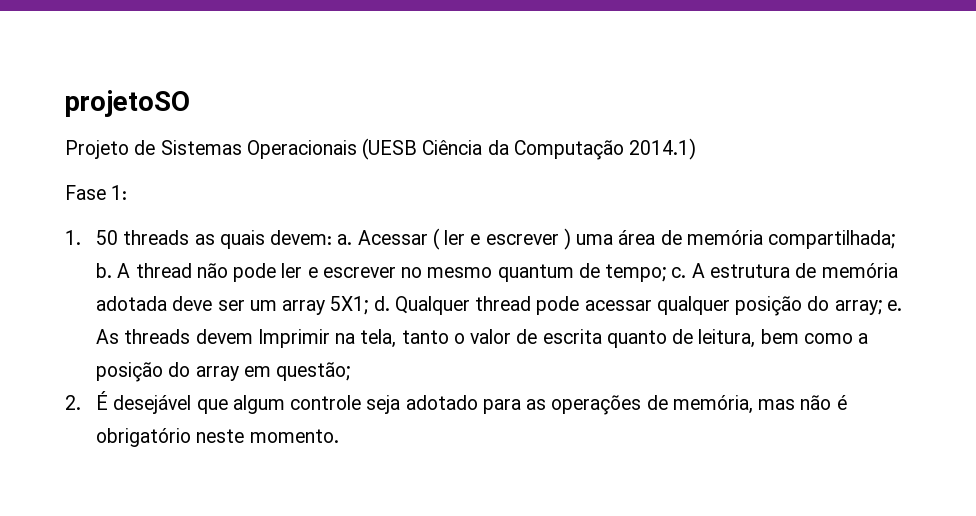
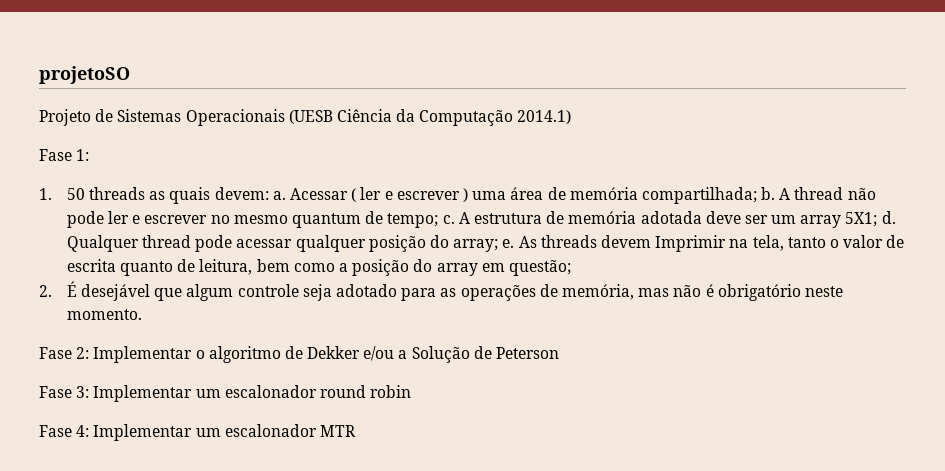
(339, 436) none -> [39,346,560,363] [39,385,412,402] [39,424,356,441] // Fase 2: Implementar o algoritmo de Dekker e/ou a Solução de Peterson // Fase 3: Implementar um escalonador round robin // Fase 4: Implementar um escalonador MTR

